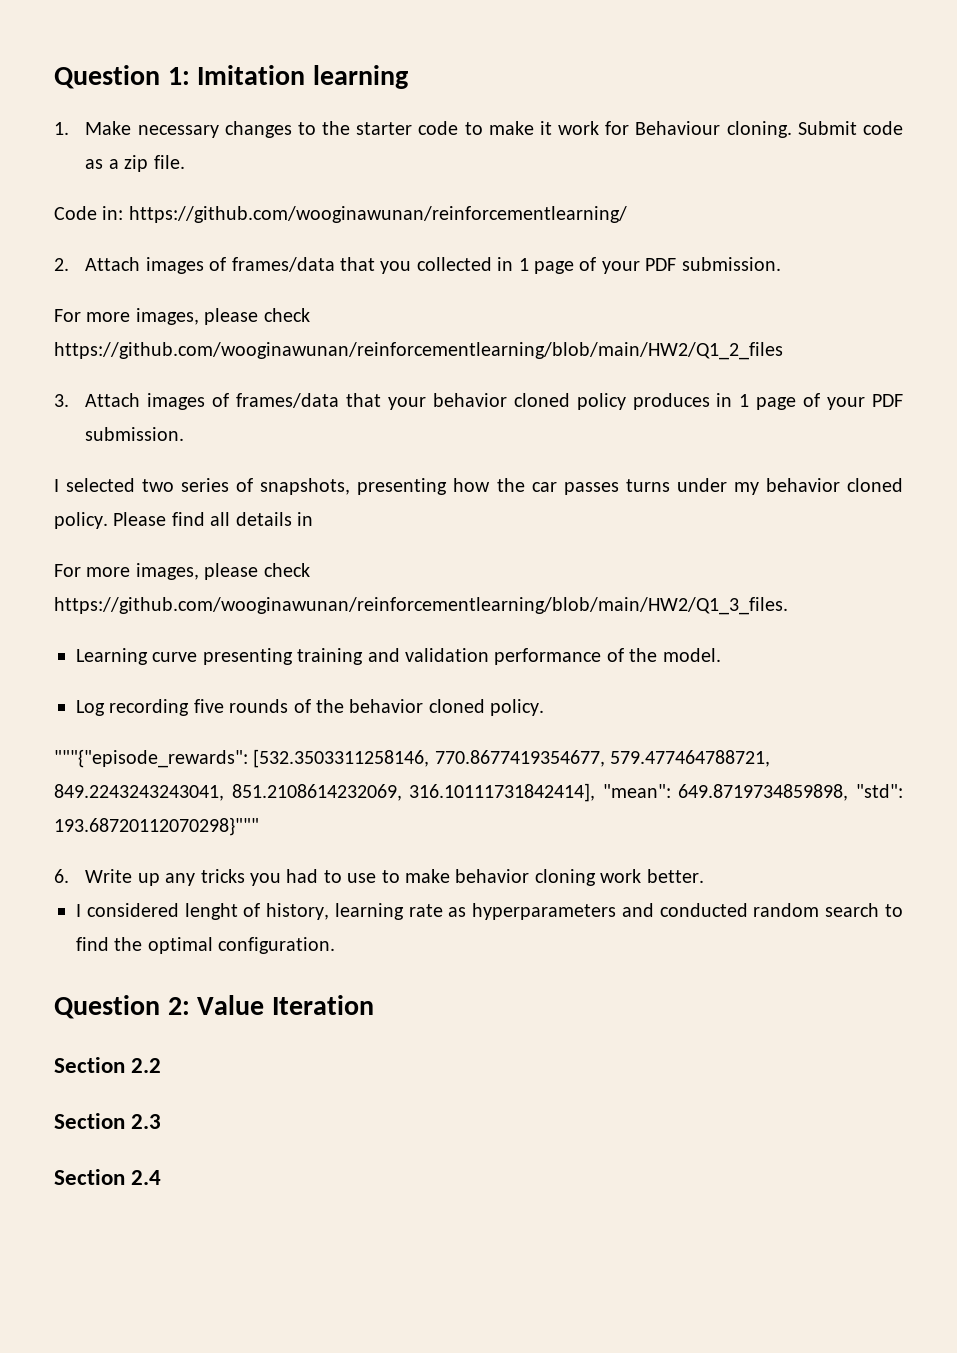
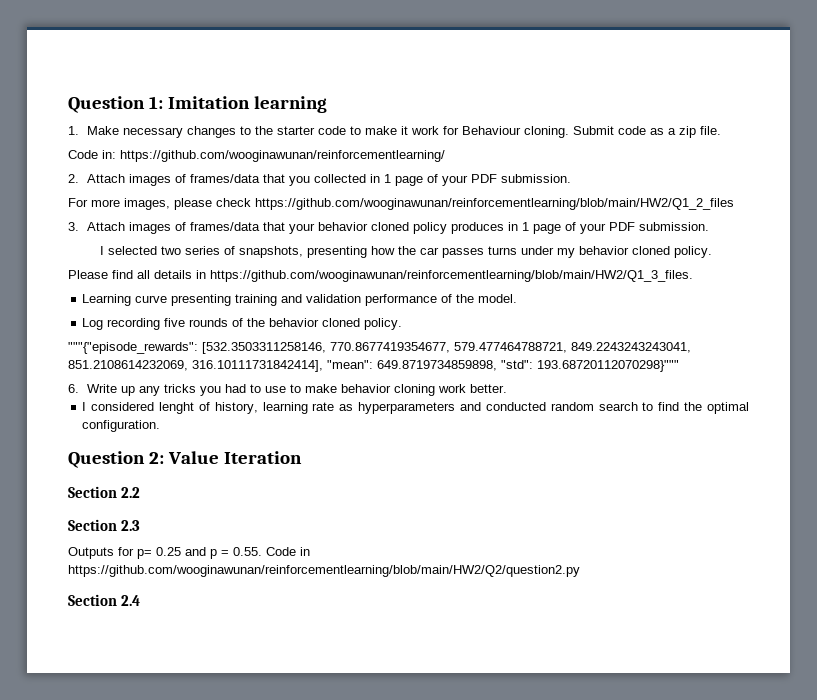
(108, 520) none -> (713, 252) //
[54,563,310,580] // For more images, please check -> (206, 274) none
(162, 1121) none -> [68,547,310,559] [68,565,580,577] // Outputs for p= 0.25 and p = 0.55. Code in https://github.com/wooginawunan/reinforcementlearning/blob/main/HW2/Q2/question2.py

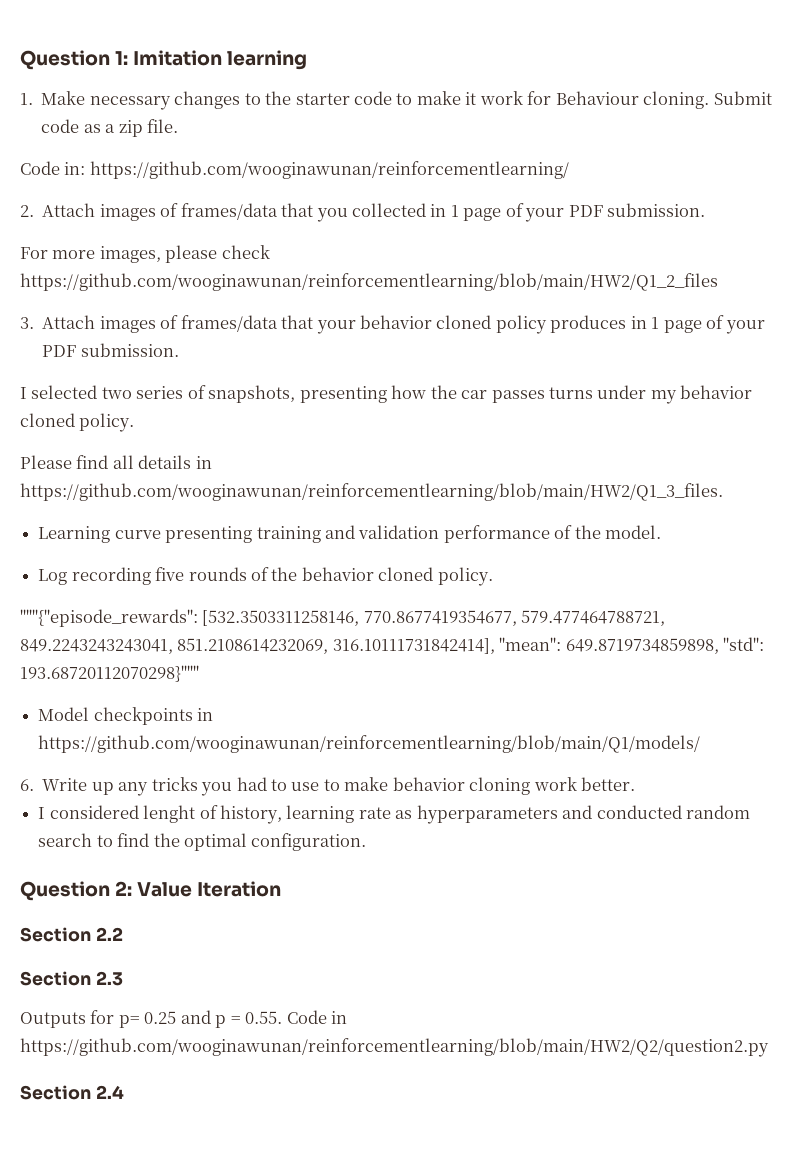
(679, 366) none -> [38,707,214,725] [38,735,701,753] // Model checkpoints in https://github.com/wooginawunan/reinforcementlearning/blob/main/Q1/models/

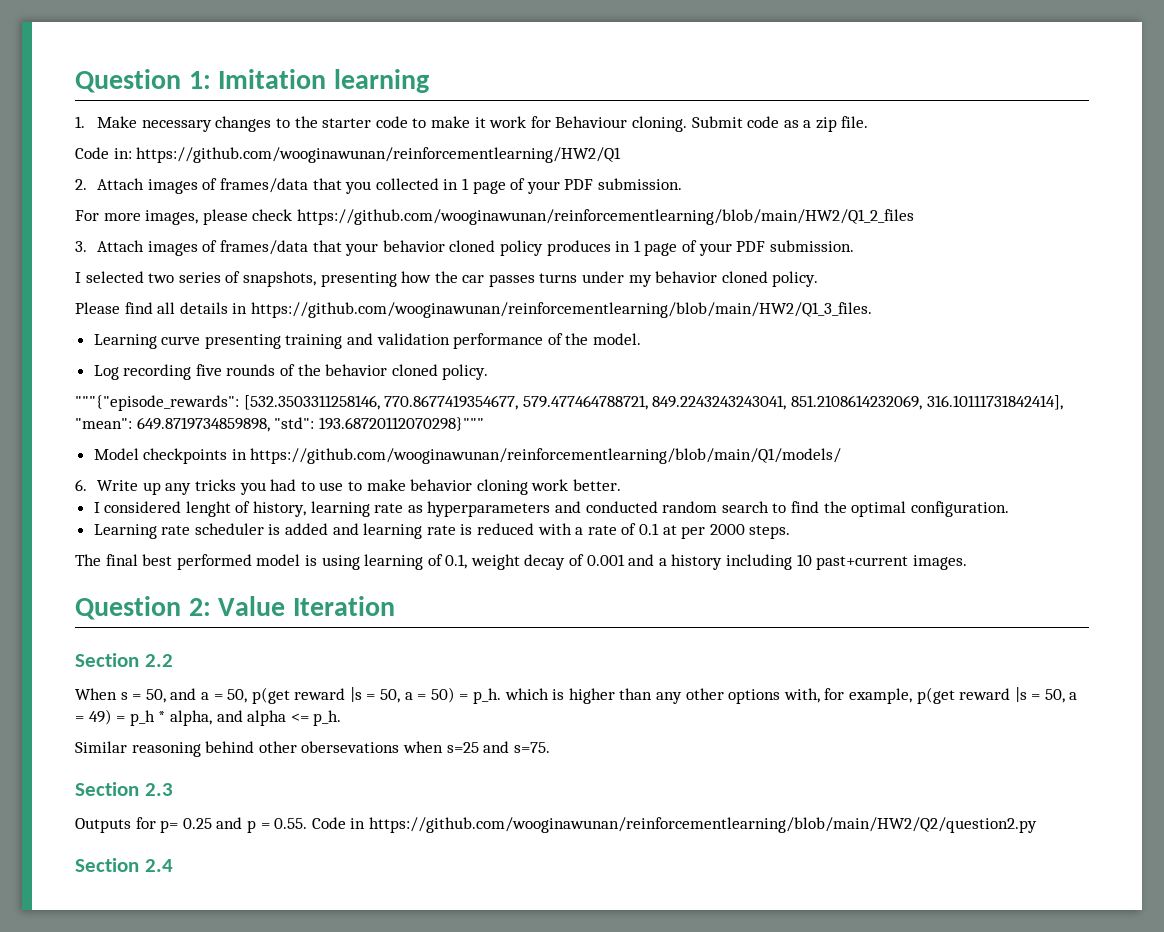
[89,161,569,179] https://github.com/wooginawunan/reinforcementlearning/ -> [136,147,622,163] https://github.com/wooginawunan/reinforcementlearning/HW2/Q1
(367, 842) none -> [93,523,791,539] [75,554,967,570] // Learning rate scheduler is added and learning rate is reduced with a rate of 0.1 at per 2000 steps. // The final best performed model is using learning of 0.1, weight decay of 0.001 and a history including 10 past+current images.
(123, 934) none -> [75,687,1078,704] [75,709,342,726] [75,741,550,757] // When s = 50, and a = 50, p(get reward |s = 50, a = 50) = p_h. which is higher than any other options with, for example, p(get reward |s = 50, a = 49) = p_h * alpha, and alpha <= p_h. // Similar reasoning behind other obersevations when s=25 and s=75.

